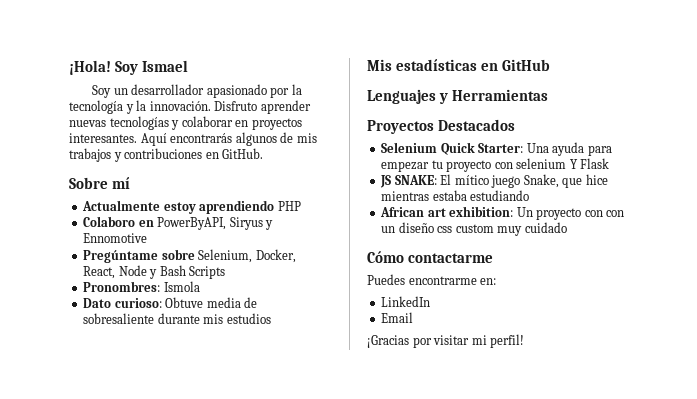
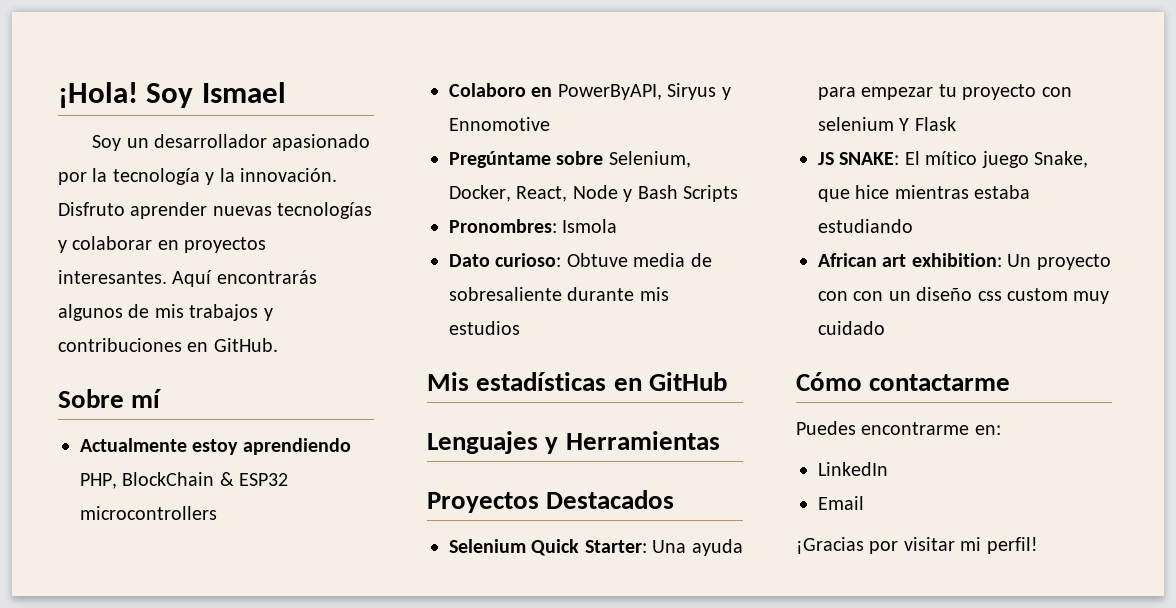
[277,201,301,211] PHP -> [80,472,289,489] [80,506,217,520] PHP, BlockChain & ESP32 microcontrollers

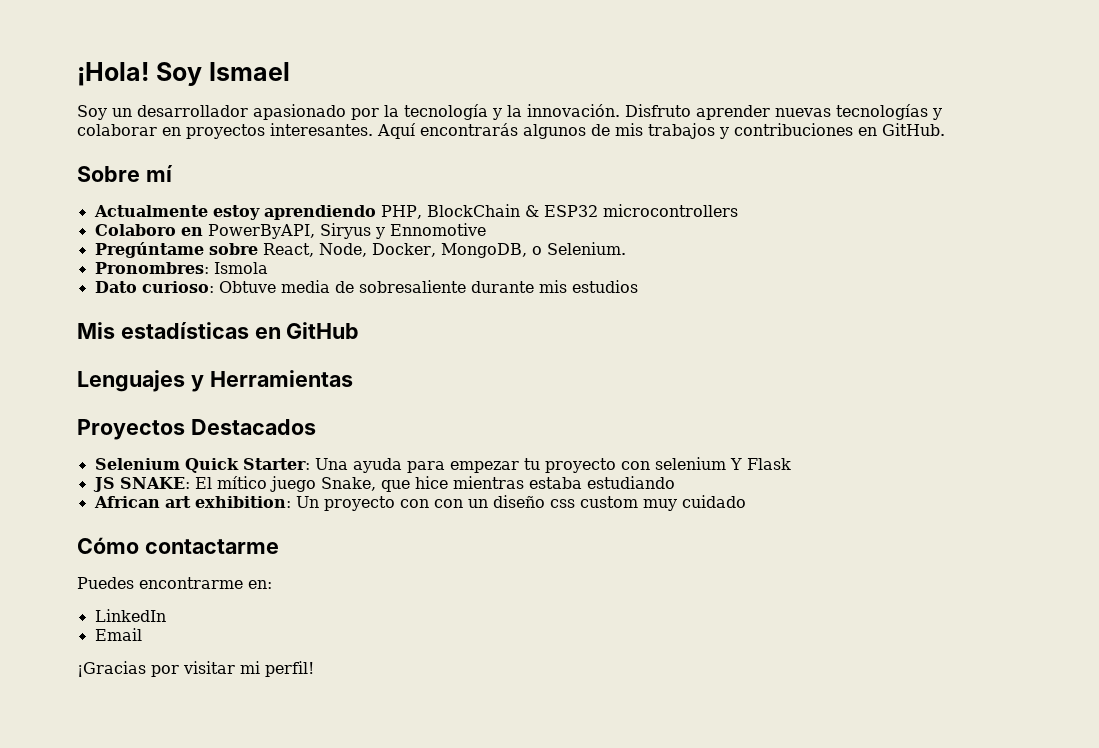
[608,151,691,168] [449,185,738,202] Selenium, Docker, React, Node y Bash Scripts -> [262,242,626,258] React, Node, Docker, MongoDB, o Selenium.

